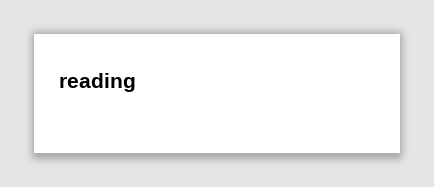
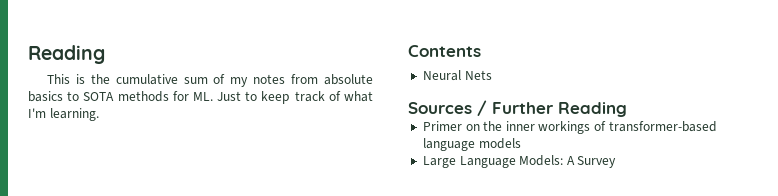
[59,73,136,92] reading -> [28,45,105,64] [46,74,373,87] [28,91,374,104] [28,108,99,121] [408,45,481,57] [422,70,492,81] [408,100,627,117] [422,121,717,134] [422,138,521,151] [422,155,617,168] Reading // This is the cumulative sum of my notes from absolute basics to SOTA methods for ML. Just to keep track of what I'm learning. // Contents // Neural Nets // Sources / Further Reading // Primer on the inner workings of transformer-based language models // Large Language Models: A Survey

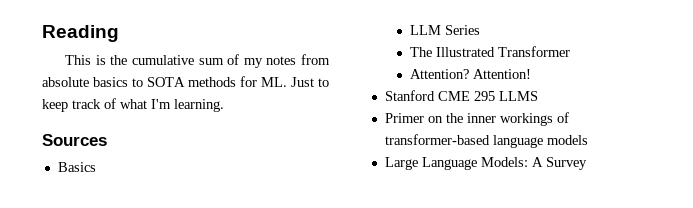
[408,45,481,57] [422,70,492,81] [408,100,627,117] Contents // Neural Nets // Sources / Further Reading -> [42,134,107,146] [57,162,96,172] [410,25,481,35] [410,46,571,57] [410,69,532,79] [384,90,538,101] Sources // Basics // LLM Series // The Illustrated Transformer // Attention? Attention! // Stanford CME 295 LLMS

